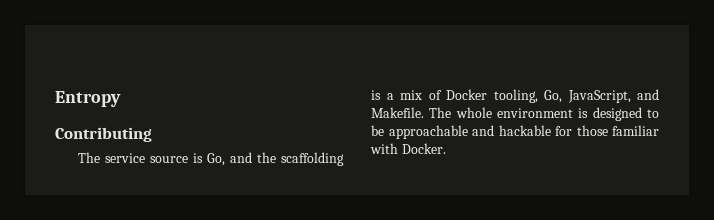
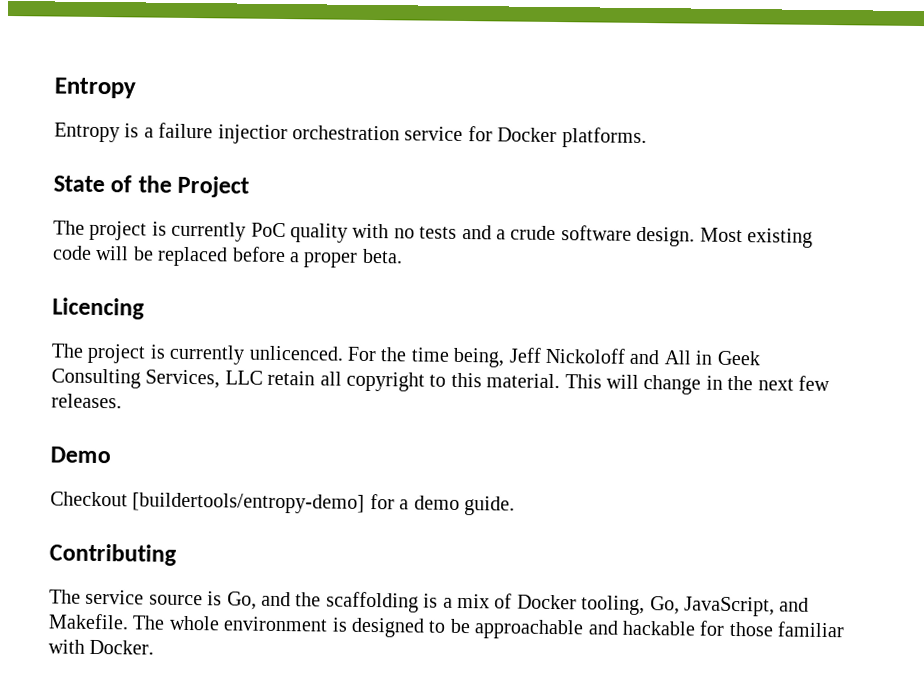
[55,91,121,107] Entropy -> [54,77,136,99] [54,122,647,149] [53,175,250,198] [53,220,813,248] [52,245,403,268] [52,297,145,320] [51,343,760,368] [51,368,830,395] [51,393,122,409] [50,446,111,464] [50,491,515,516] Entropy // Entropy is a failure injectior orchestration service for Docker platforms. // State of the Project // The project is currently PoC quality with no tests and a crude software design. Most existing code will be replaced before a proper beta. // Licencing // The project is currently unlicenced. For the time being, Jeff Nickoloff and All in Geek Consulting Services, LLC retain all copyright to this material. This will change in the next few releases. // Demo // Checkout [buildertools/entropy-demo] for a demo guide.

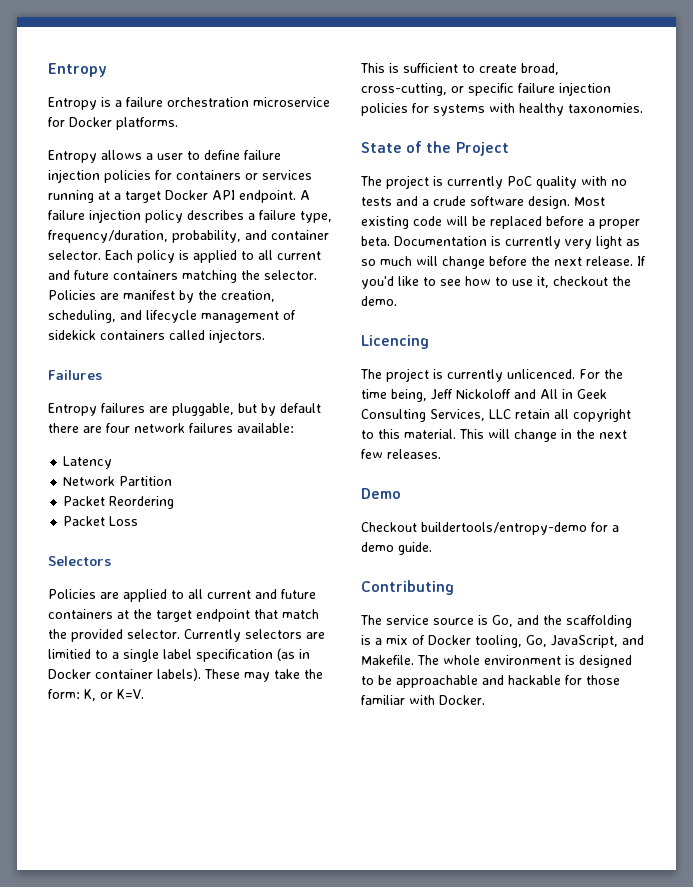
[217,124,464,145] injectior orchestration service -> [167,97,330,107] orchestration microservice
(647, 138) none -> [48,150,281,163] [48,169,312,183] [48,190,310,203] [48,209,332,223] [48,230,329,243] [48,250,321,263] [48,270,317,283] [48,290,275,303] [48,310,296,323] [48,329,265,343] [48,370,102,380] [48,403,321,416] [48,423,294,433] [63,456,113,469] [63,476,173,486] [63,496,175,509] [63,516,139,526] [48,556,111,566] [48,589,316,602] [48,609,319,622] [48,629,325,642] [48,648,310,662] [48,668,323,682] [48,689,144,701] [360,63,559,75] [361,82,611,96] [361,103,643,116] // Entropy allows a user to define failure injection policies for containers or services running at a target Docker API endpoint. A failure injection policy describes a failure type, frequency/duration, probability, and container selector. Each policy is applied to all current and future containers matching the selector. Policies are manifest by the creation, scheduling, and lifecycle management of sidekick containers called injectors. // Failures // Entropy failures are pluggable, but by default there are four network failures available: // Latency // Network Partition // Packet Reordering // Packet Loss // Selectors // Policies are applied to all current and future containers at the target endpoint that match the provided selector. Currently selectors are limitied to a single label specification (as in Docker container labels). These may take the form: K, or K=V. // This is sufficient to create broad, cross-cutting, or specific failure injection policies for systems with healthy taxonomies.
(403, 256) none -> [394,236,640,249] [361,256,646,269] [361,276,631,289] [361,296,397,306] Documentation is currently very light as so much will change before the next release. If you'd like to see how to use it, checkout the demo.
[132,492,366,514] [buildertools/entropy-demo] -> [421,522,587,535] buildertools/entropy-demo

